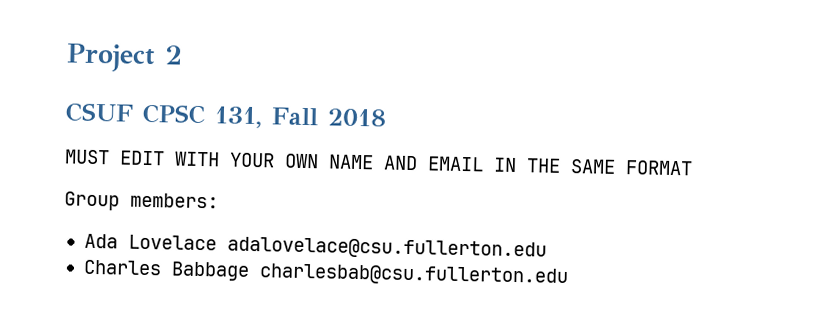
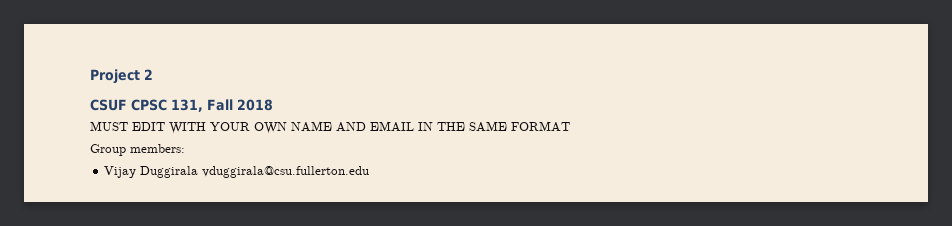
[83,233,547,261] [82,259,569,288] Ada Lovelace adalovelace@csu.fullerton.edu // Charles Babbage charlesbab@csu.fullerton.edu -> [104,166,370,178] Vijay Duggirala vduggirala@csu.fullerton.edu

